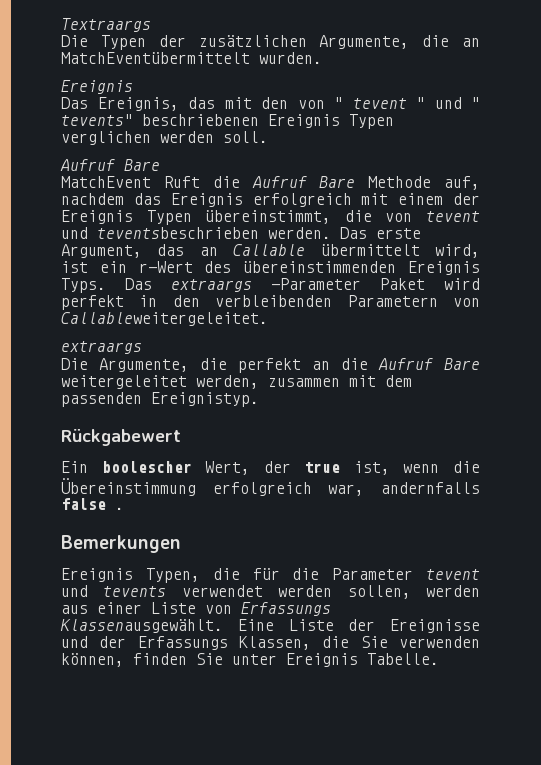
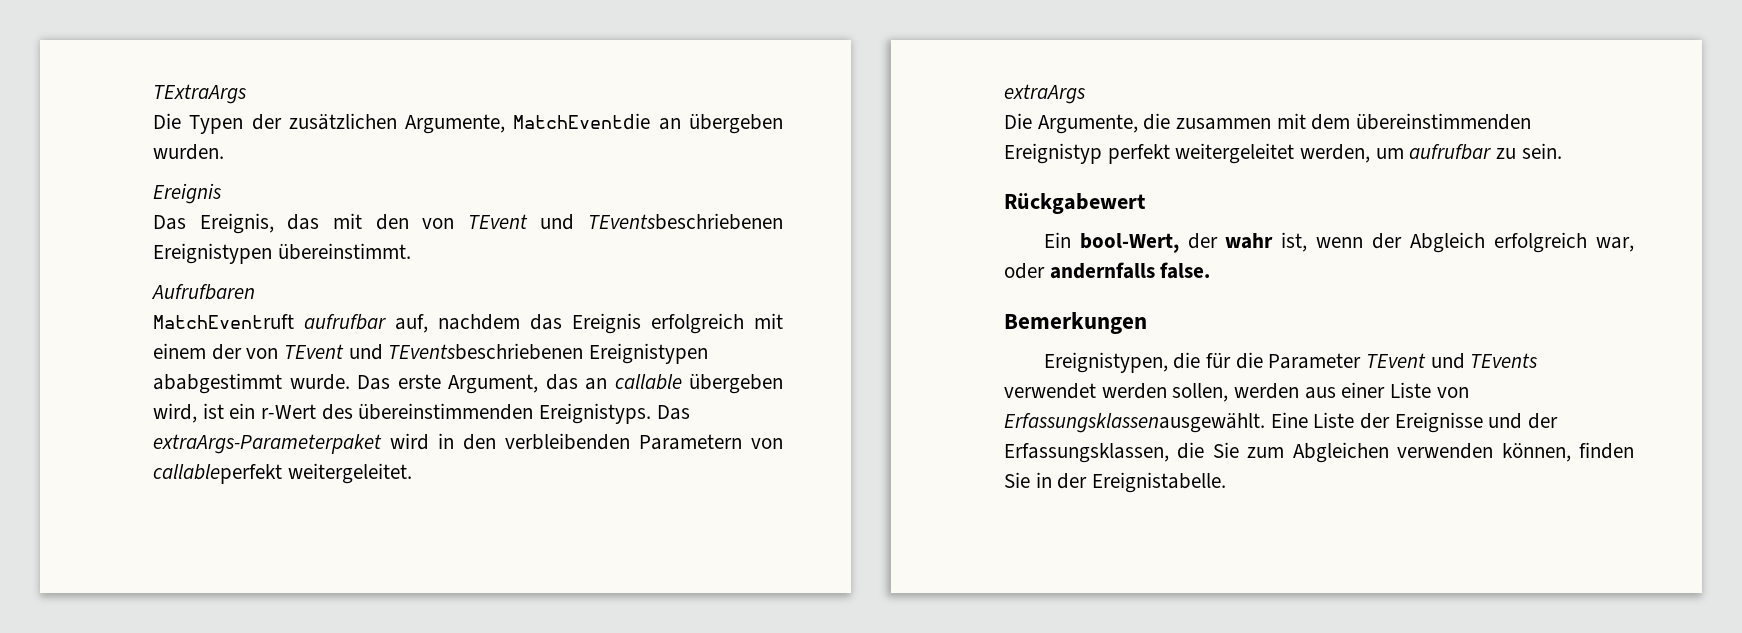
[61,18,151,32] Textraargs -> [153,84,246,104] TExtraArgs
[422,35,480,47] [61,52,250,64] die an MatchEventübermittelt -> [513,113,783,134] MatchEventdie an übergeben
[334,97,480,109] [61,114,394,129] [61,131,268,145] [60,159,160,171] [61,176,432,188] " tevent " und " tevents" beschriebenen Ereignis Typen verglichen werden soll. // Aufruf Bare // MatchEvent Ruft die Aufruf Bare Methode -> [467,213,783,230] [153,243,411,264] [151,284,255,300] [153,314,386,330] TEvent und TEventsbeschriebenen Ereignistypen übereinstimmt. // Aufrufbaren // MatchEventruft aufrufbar
[61,210,481,225] [61,227,331,239] Ereignis Typen übereinstimmt, die von tevent und teventsbeschrieben werden. -> [246,343,709,364] [153,373,350,394] von TEvent und TEventsbeschriebenen Ereignistypen ababgestimmt wurde.
[233,244,420,256] Callable übermittelt -> [614,373,783,394] callable übergeben
[408,261,481,275] [61,278,480,293] [61,295,124,310] Ereignis Typs. Das extraargs -Parameter Paket wird perfekt -> [539,403,690,424] [153,433,429,454] Ereignistyps. Das extraArgs-Parameterpaket wird
[61,312,268,326] [61,341,142,354] Callableweitergeleitet. // extraargs -> [153,463,412,484] [1004,84,1085,104] callableperfekt weitergeleitet. // extraArgs
[238,358,480,373] [61,375,412,389] [61,392,259,407] [61,429,181,446] [61,461,480,475] [61,478,480,496] [61,498,124,510] perfekt an die Aufruf Bare weitergeleitet werden, zusammen mit dem passenden Ereignistyp. // Rückgabewert // Ein boolescher Wert, der true ist, wenn die Übereinstimmung erfolgreich war, andernfalls false . -> [1176,113,1532,130] [1004,143,1562,164] [1004,193,1146,214] [1043,232,1634,253] [1004,262,1211,279] zusammen mit dem übereinstimmenden Ereignistyp perfekt weitergeleitet werden, um aufrufbar zu sein. // Rückgabewert // Ein bool-Wert, der wahr ist, wenn der Abgleich erfolgreich war, oder andernfalls false.
[61,568,200,583] Ereignis Typen, -> [1043,352,1168,373] Ereignistypen,
[426,569,480,580] [61,585,167,597] tevent und tevents -> [1366,353,1538,369] TEvent und TEvents
[241,602,331,616] [60,619,223,633] Erfassungs Klassenausgewählt. -> [1004,413,1265,433] Erfassungsklassenausgewählt.
[137,636,388,650] Erfassungs Klassen, die Sie -> [1004,442,1389,463] Erfassungsklassen, die Sie zum Abgleichen
[232,653,439,667] unter Ereignis Tabelle. -> [1035,472,1227,493] in der Ereignistabelle.

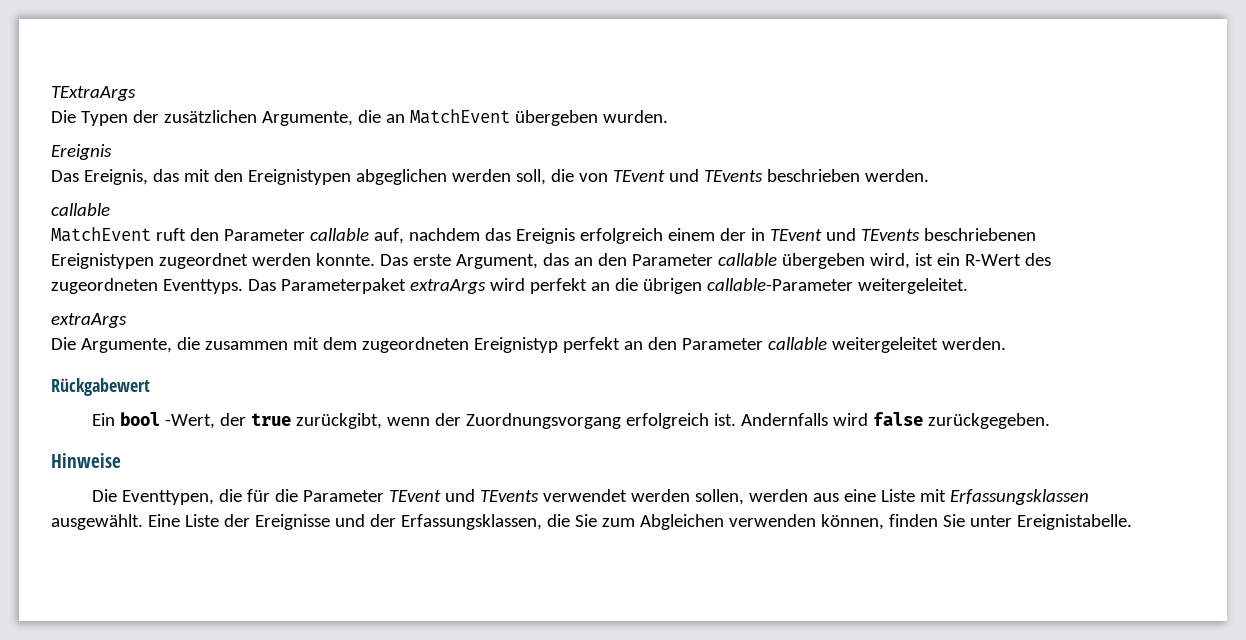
[513,113,681,130] MatchEventdie an -> [357,109,510,124] die an MatchEvent
[422,213,783,230] [153,243,411,264] [151,284,255,300] [153,314,386,330] von TEvent und TEventsbeschriebenen Ereignistypen übereinstimmt. // Aufrufbaren // MatchEventruft aufrufbar -> [247,169,929,185] [51,203,110,216] [51,227,369,242] Ereignistypen abgeglichen werden soll, die von TEvent und TEvents beschrieben werden. // callable // MatchEvent ruft den Parameter callable
[754,313,783,329] mit -> (663, 236) none
[246,343,709,364] [153,373,350,394] von TEvent und TEventsbeschriebenen Ereignistypen ababgestimmt wurde. -> [750,228,1036,241] [51,253,375,269] in TEvent und TEvents beschriebenen Ereignistypen zugeordnet werden konnte.
(607, 384) none -> [597,253,713,266] den Parameter
[261,403,690,424] [153,433,783,454] [153,464,282,484] r-Wert des übereinstimmenden Ereignistyps. Das extraArgs-Parameterpaket wird in den verbleibenden Parametern von callableperfekt -> [964,253,1051,266] [51,278,853,294] R-Wert des zugeordneten Eventtyps. Das Parameterpaket extraArgs wird perfekt an die übrigen callable-Parameter
[1356,113,1532,130] übereinstimmenden -> [361,337,469,353] zugeordneten
[1175,143,1562,164] [1004,193,1146,214] [1043,232,1634,253] [1004,262,1211,279] [1004,312,1147,334] [1043,352,1168,373] weitergeleitet werden, um aufrufbar zu sein. // Rückgabewert // Ein bool-Wert, der wahr ist, wenn der Abgleich erfolgreich war, oder andernfalls false. // Bemerkungen // Ereignistypen, -> [623,337,1006,353] [51,378,150,396] [91,412,1050,429] [51,453,121,468] [91,489,214,505] an den Parameter callable weitergeleitet werden. // Rückgabewert // Ein bool -Wert, der true zurückgibt, wenn der Zuordnungsvorgang erfolgreich ist. Andernfalls wird false zurückgegeben. // Hinweise // Die Eventtypen,
[1341,382,1469,398] [1004,413,1265,433] einer Liste von Erfassungsklassenausgewählt. -> [843,489,1089,505] [51,514,143,530] eine Liste mit Erfassungsklassen ausgewählt.
[1035,472,1088,489] in der -> [969,515,1012,527] unter

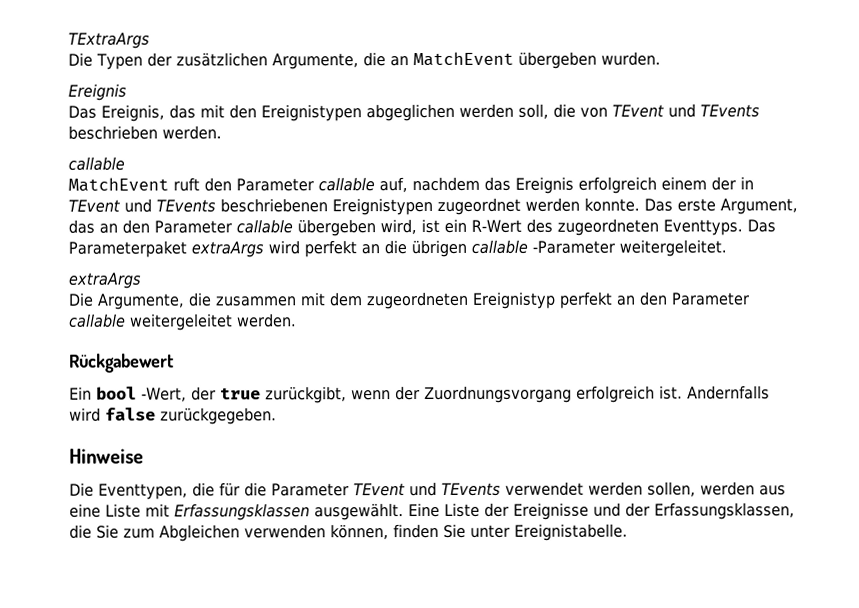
[706,278,853,291] callable-Parameter -> [471,239,615,254] callable -Parameter

